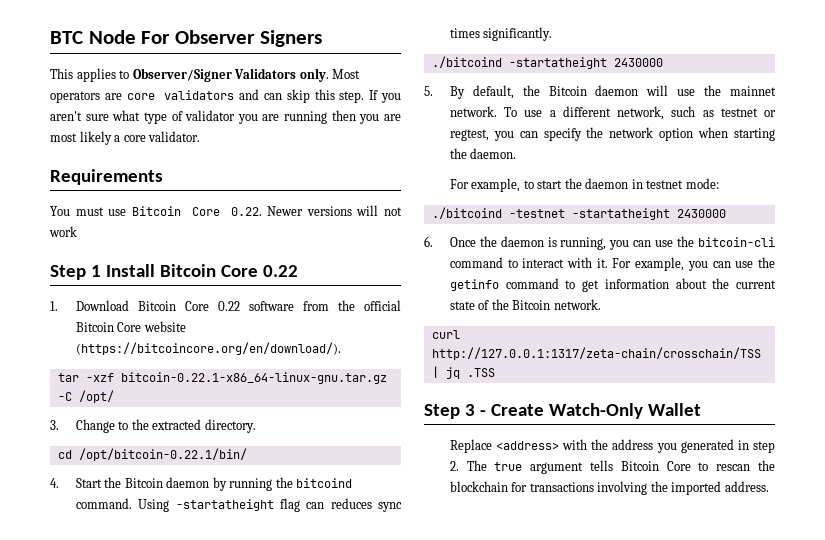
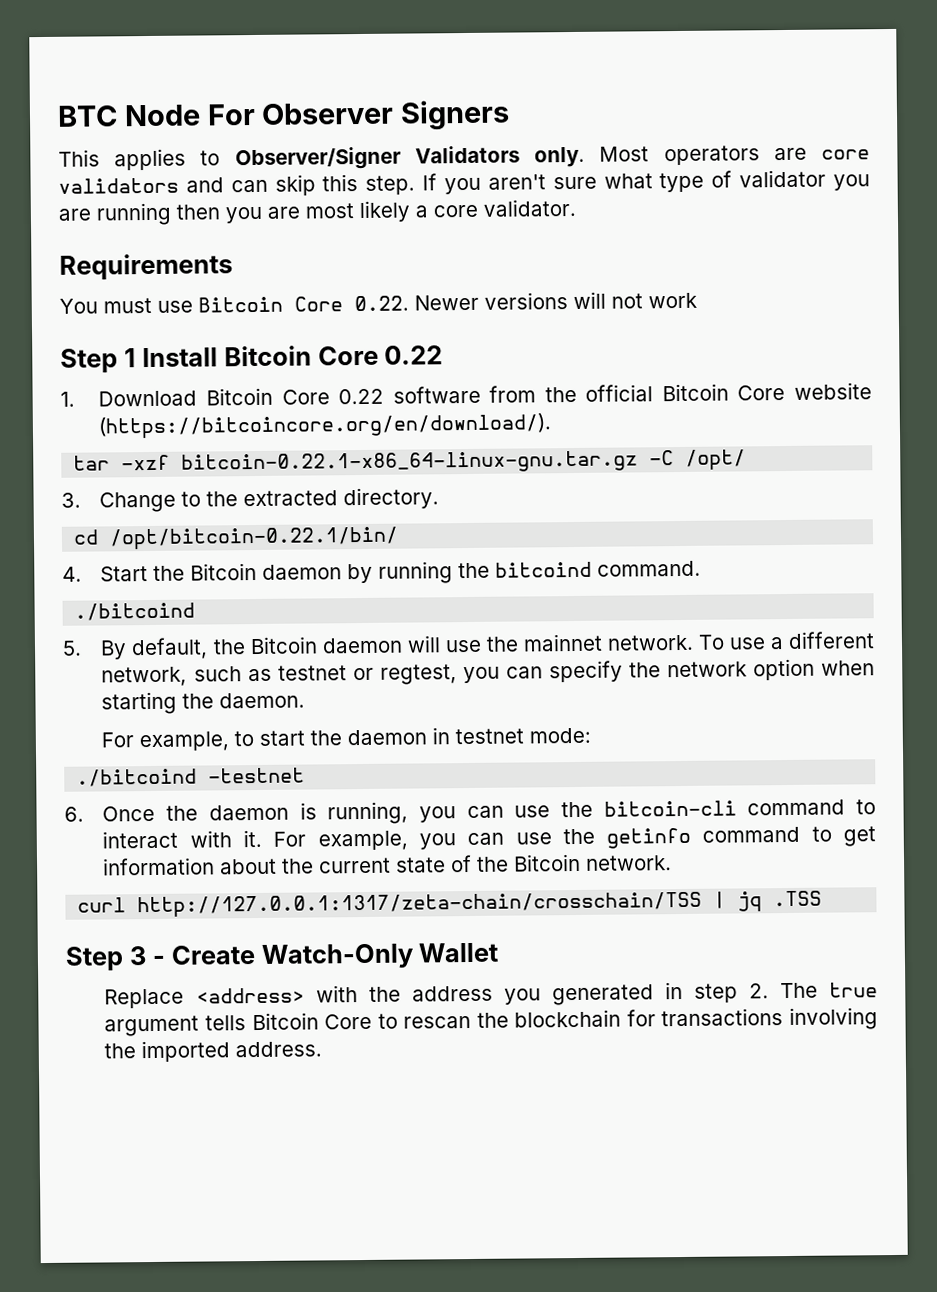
[138,498,402,512] [449,27,553,41] [431,56,663,69] Using -startatheight flag can reduces sync times significantly. // ./bitcoind -startatheight 2430000 -> [74,602,196,621] // ./bitcoind
[571,208,726,220] -startatheight 2430000 -> (306, 775) none

